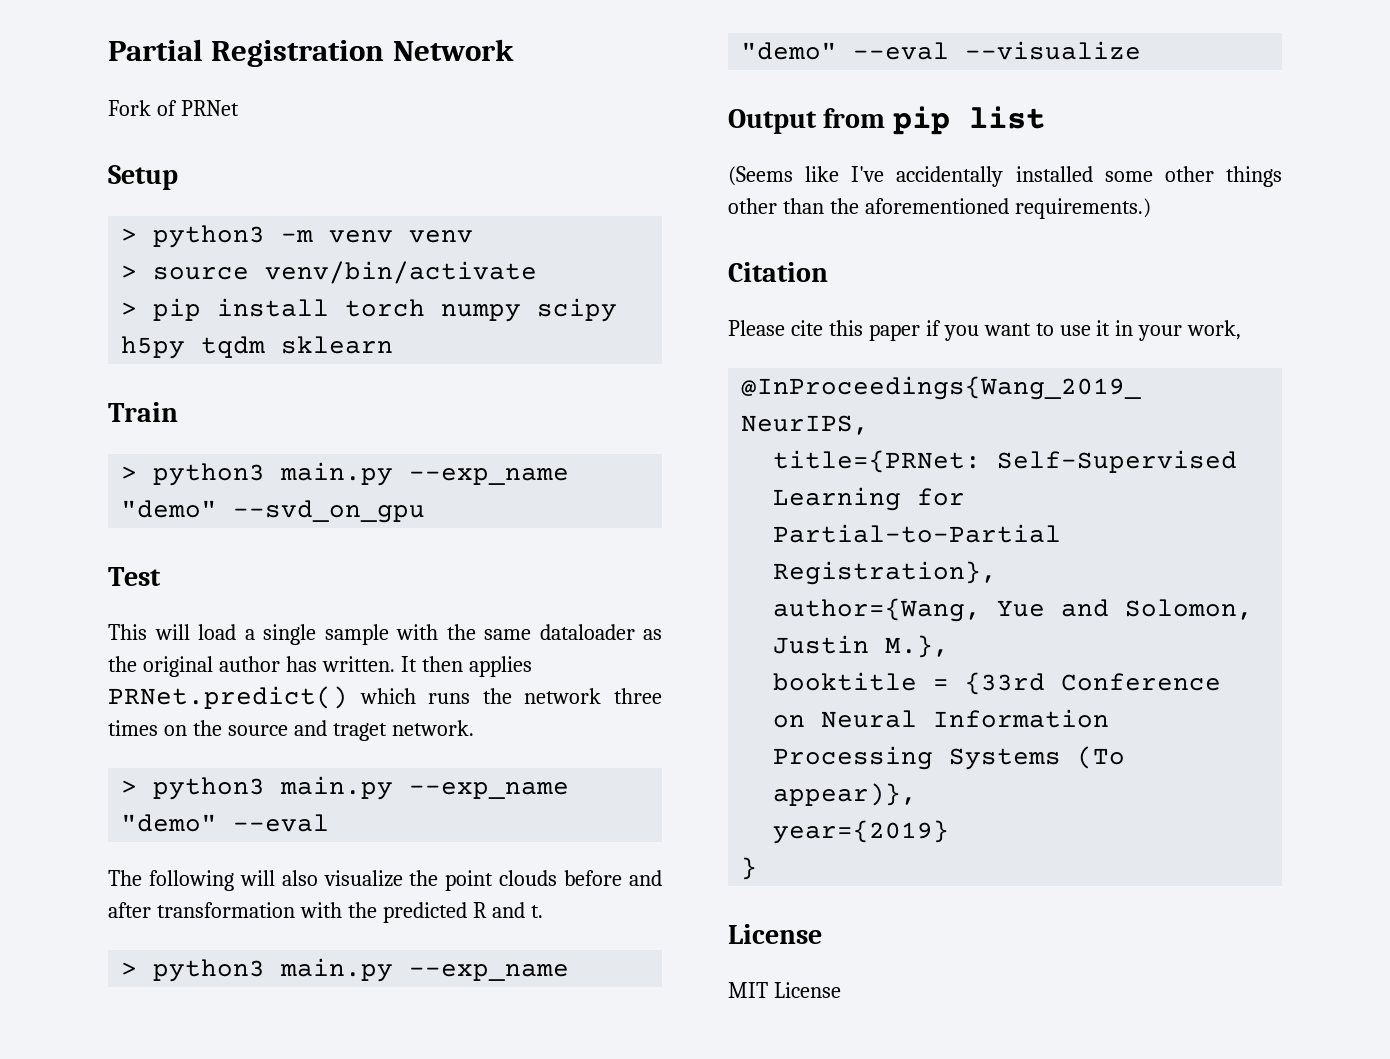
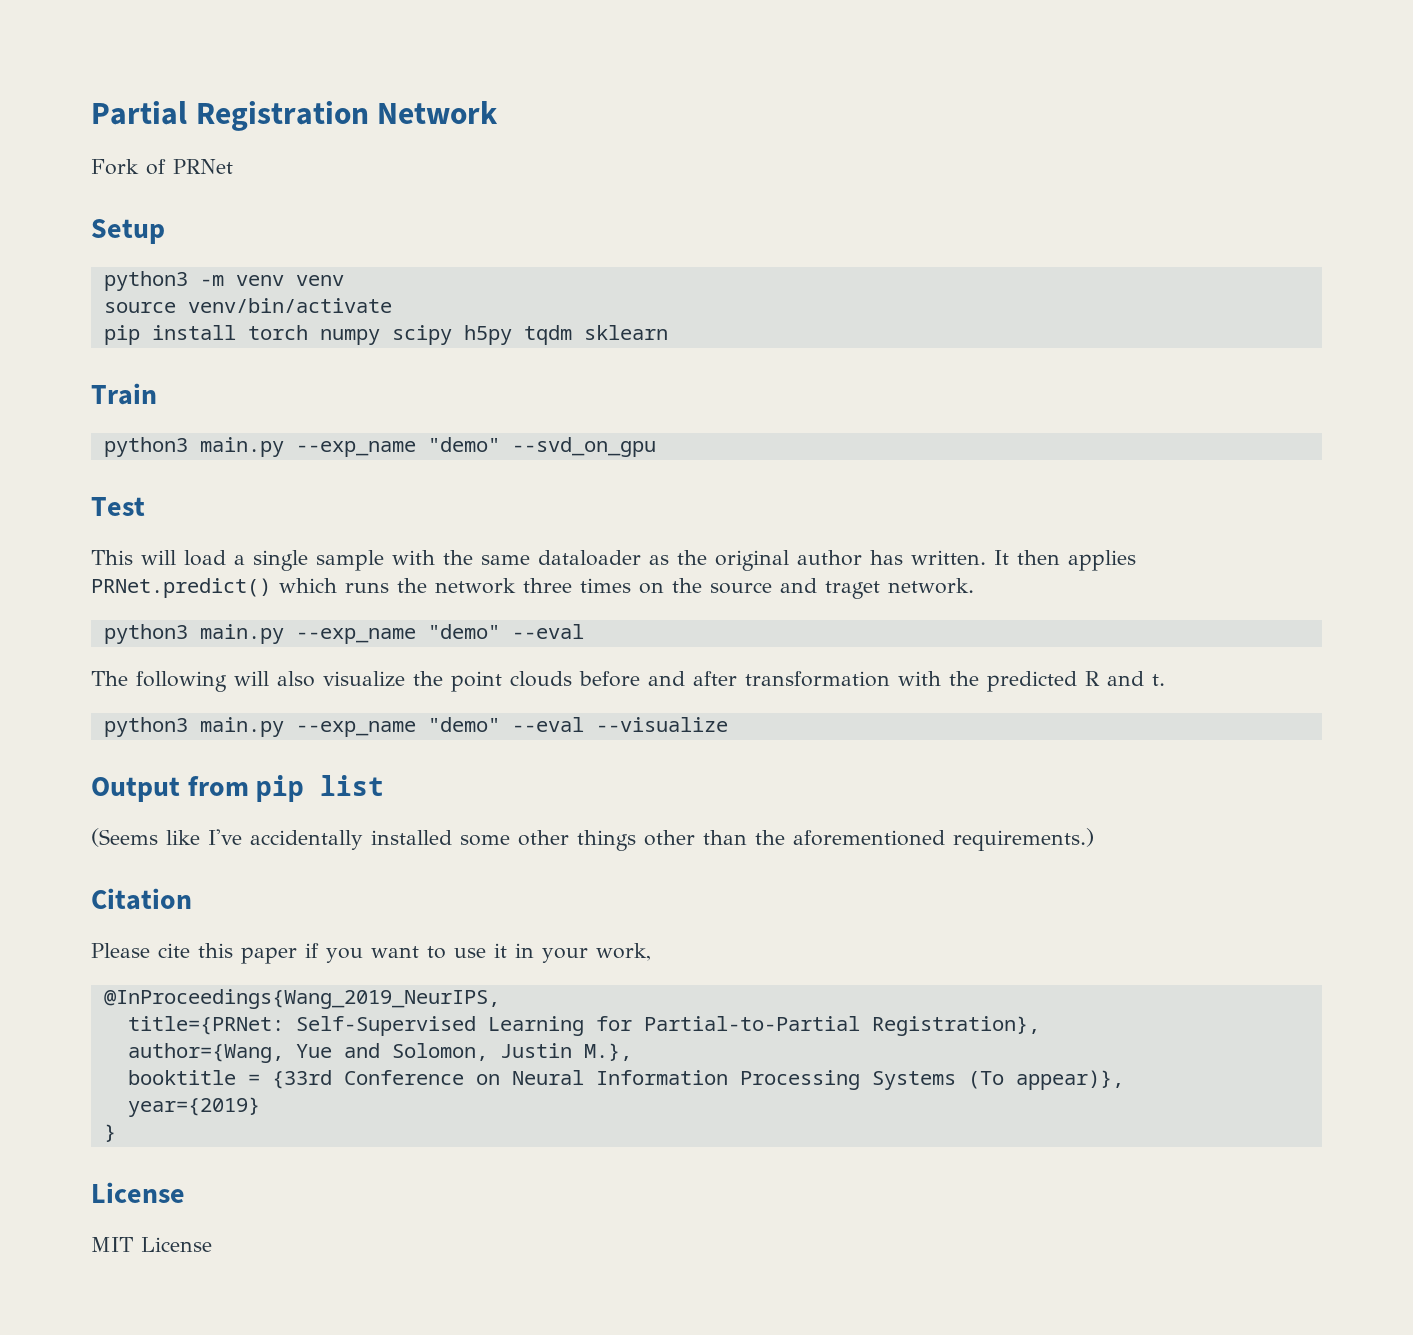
[121,228,138,242] > -> (165, 231) none
[121,265,138,279] > -> (344, 280) none
[121,302,138,316] > -> (392, 305) none
[121,466,138,480] > -> (157, 394) none
[121,780,138,794] > -> (974, 586) none
[121,962,138,976] > -> (1165, 680) none

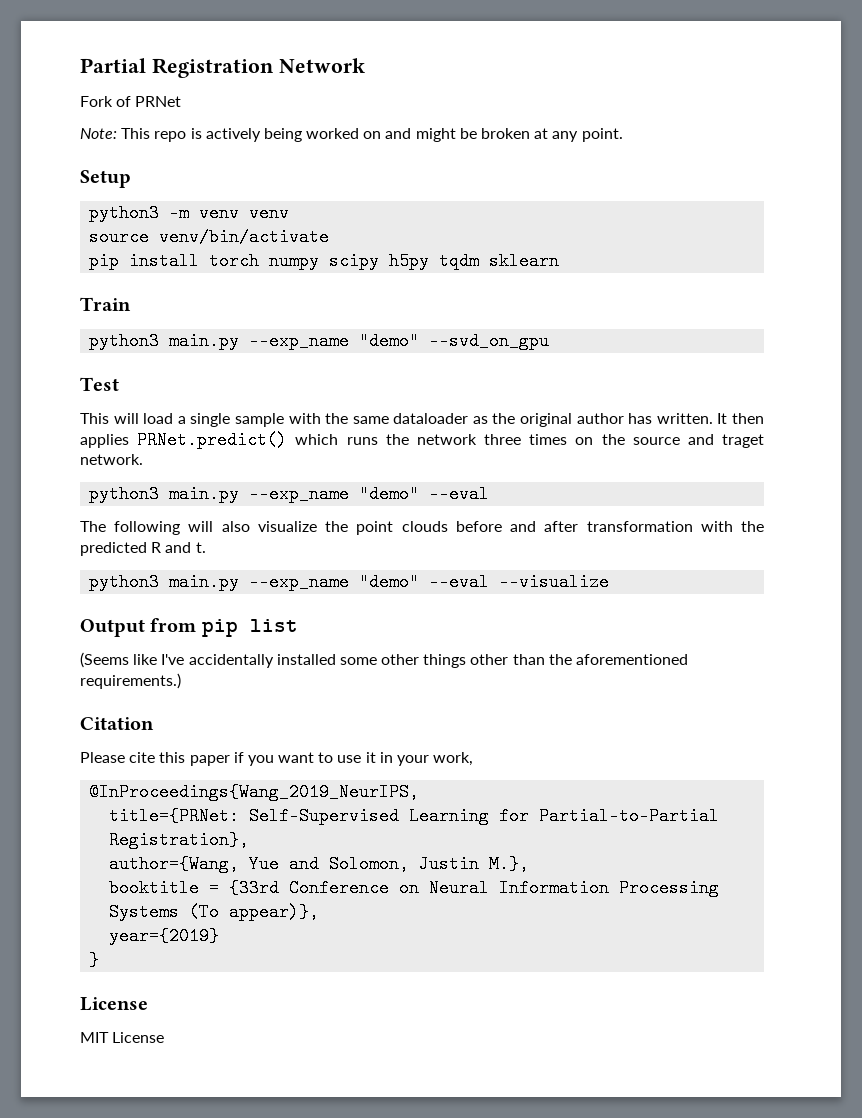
(233, 166) none -> [80,128,623,142] // Note: This repo is actively being worked on and might be broken at any point.

